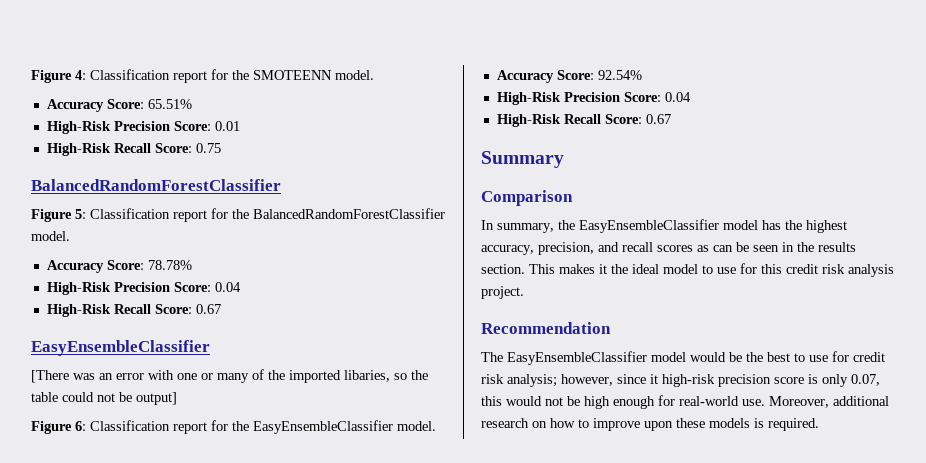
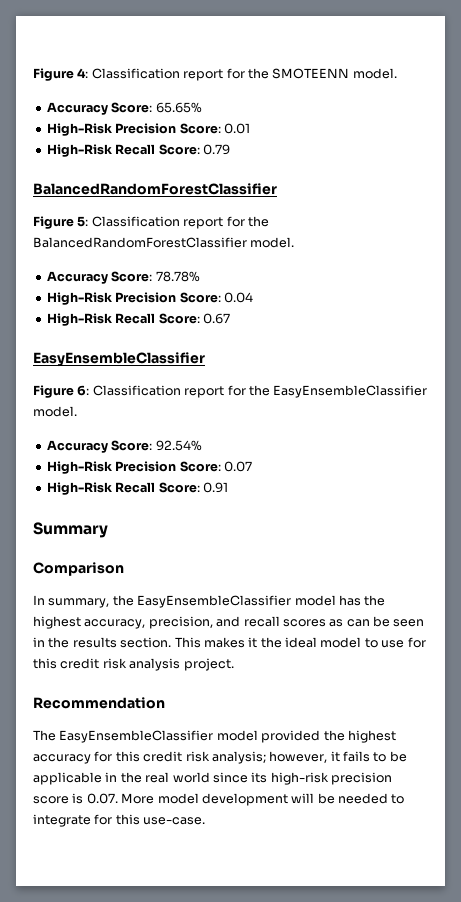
[147,99,192,109] 65.51% -> [155,102,202,113] 65.65%
[195,143,221,153] 0.75 -> [202,144,230,155] 0.79
[31,369,428,383] [31,392,177,405] // [There was an error with one or many of the imported libaries, so the table could not be output] -> (205, 359) none
[664,92,691,102] [496,114,671,127] 0.04 // High-Risk Recall Score: 0.67 -> [223,461,252,472] [46,482,228,495] 0.07 // High-Risk Recall Score: 0.91
[690,351,885,362] [481,374,880,387] [481,395,889,409] [481,418,819,431] would be the best to use for credit risk analysis; however, since it high-risk precision score is only 0.07, this would not be high enough for real-world use. Moreover, additional research on how to improve upon these models is required. -> [261,730,396,743] [33,751,407,764] [33,772,392,785] [33,793,405,806] [33,814,206,827] provided the highest accuracy for this credit risk analysis; however, it fails to be applicable in the real world since its high-risk precision score is 0.07. More model development will be needed to integrate for this use-case.

